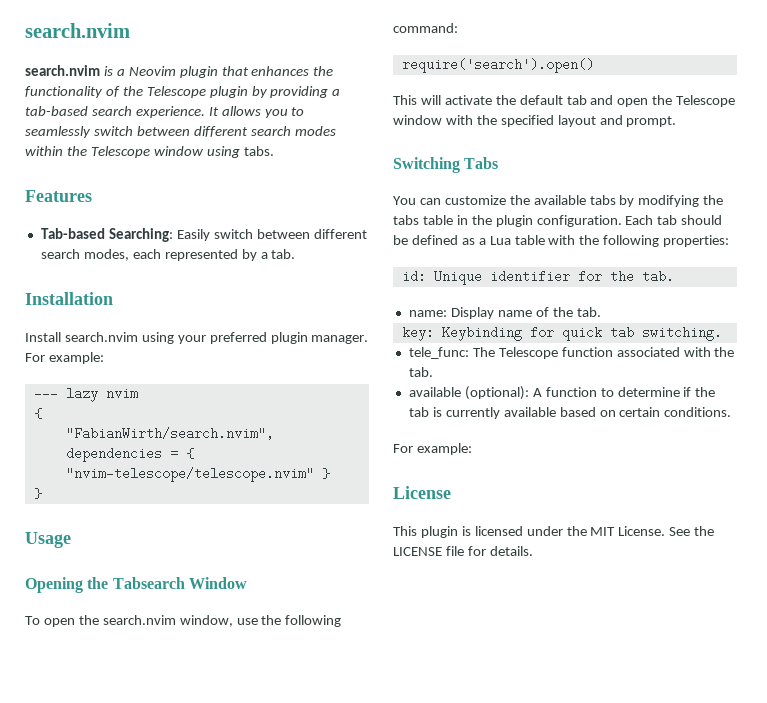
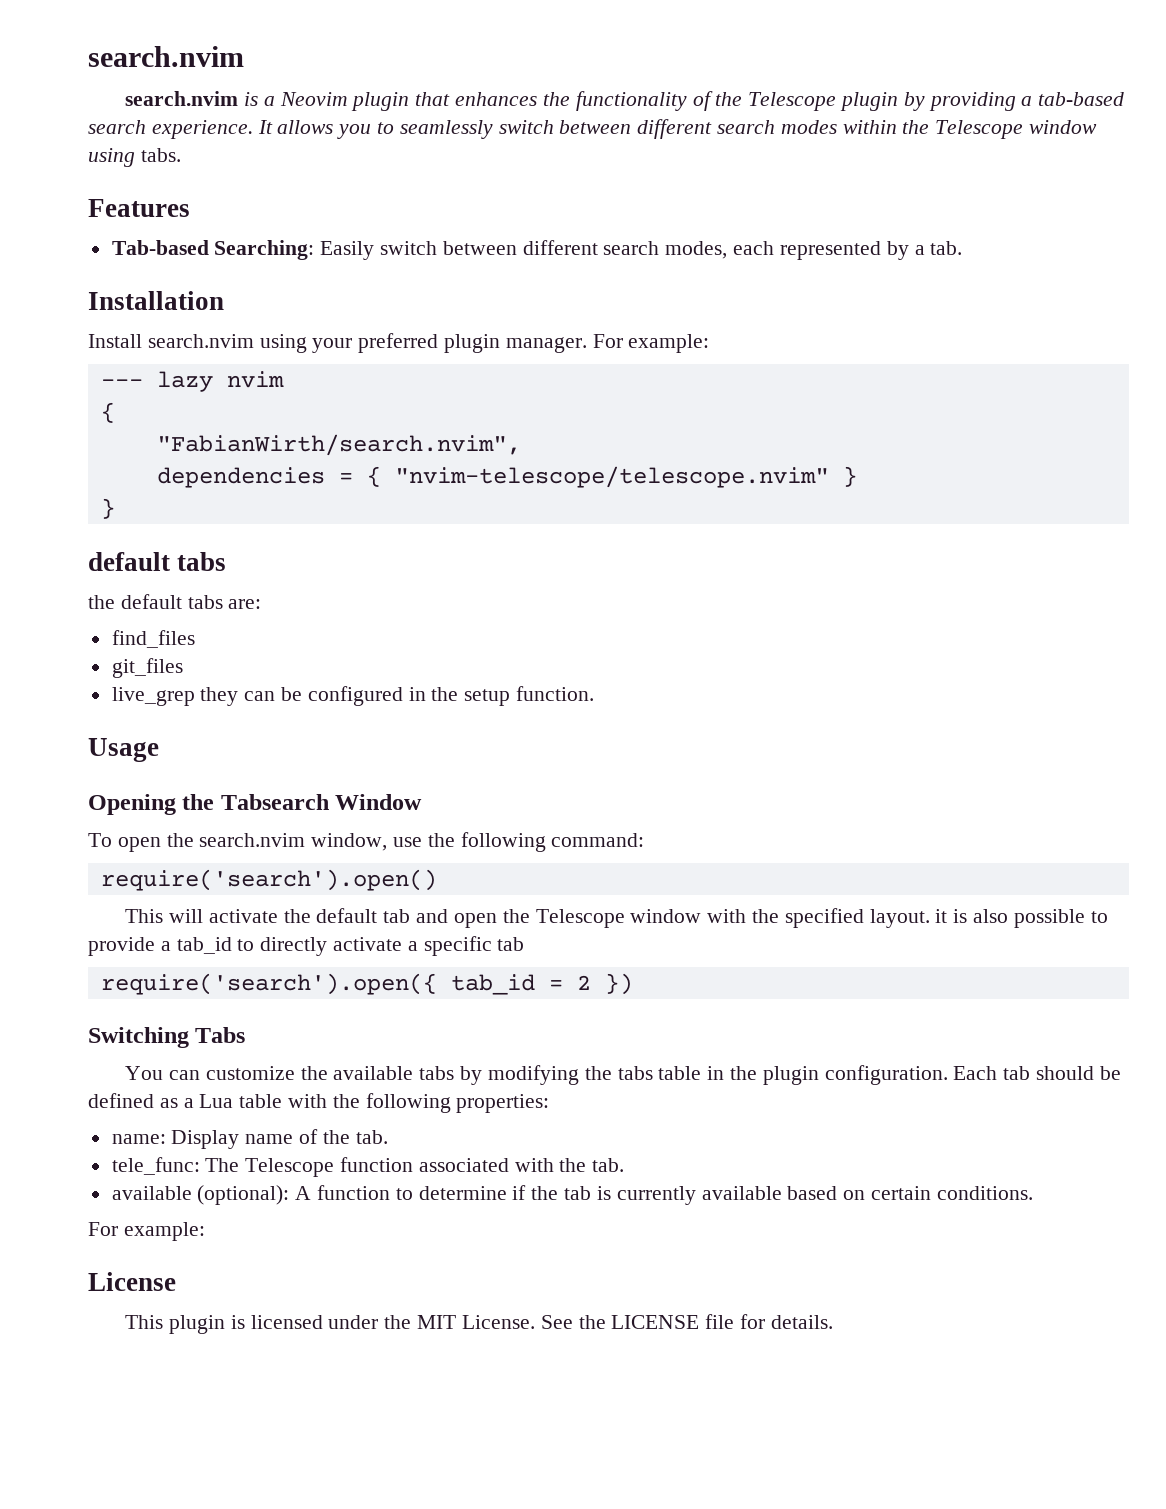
(42, 493) none -> [88,552,227,571] [88,594,262,609] [111,630,195,648] [111,658,183,678] [111,686,595,706] // default tabs // the default tabs are: // find_files // git_files // live_grep they can be configured in the setup function.
[557,115,677,127] layout and prompt. -> [869,909,1108,928] [88,936,525,956] [100,973,633,995] layout. it is also possible to provide a tab_id to directly activate a specific tab // require('search').open({ tab_id = 2 })
[401,270,674,285] // id: Unique identifier for the tab. -> (550, 1103) none
[401,326,722,341] // key: Keybinding for quick tab switching. -> (388, 1137) none

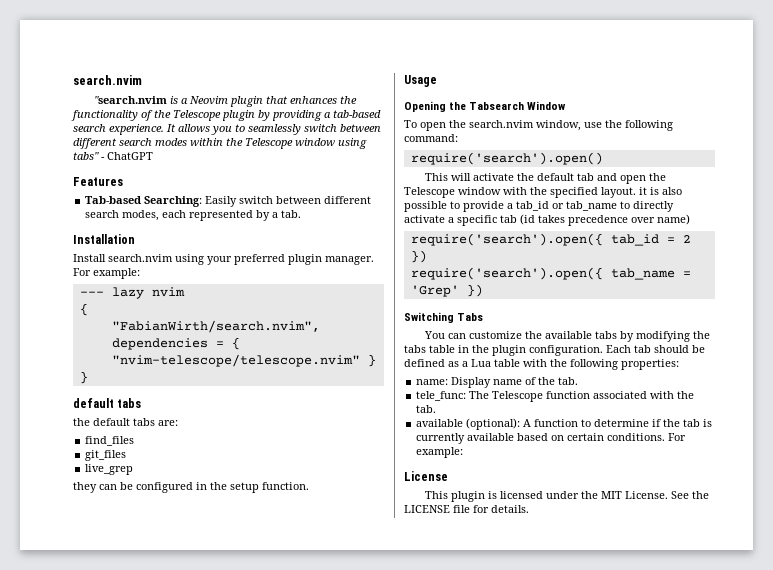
[125,91,239,106] search.nvim -> [94,96,168,104] "search.nvim
[140,148,181,162] tabs. -> [73,152,153,160] tabs" - ChatGPT
(195, 696) none -> (134, 469) //
(232, 945) none -> [552,201,617,211] or tab_name
(525, 944) none -> [520,214,690,226] (id takes precedence over name)
(633, 984) none -> [410,267,691,280] [410,284,483,297] // require('search').open({ tab_name = 'Grep' })
(1033, 1193) // -> (666, 437) none

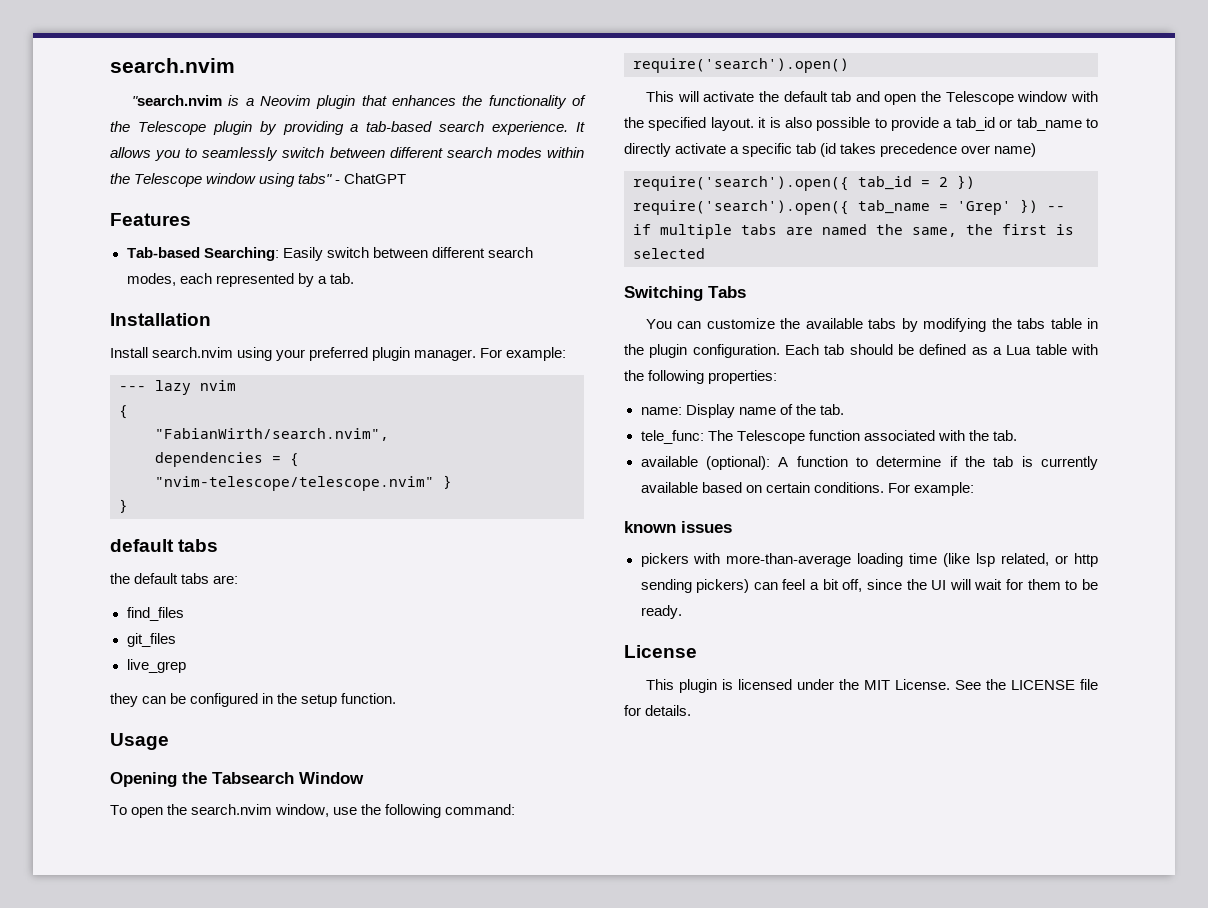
(483, 290) none -> [1047,206,1065,211] [633,224,1074,239] [633,248,705,259] -- if multiple tabs are named the same, the first is selected
(464, 452) none -> [624,521,732,533] [640,553,1098,567] [640,579,1098,593] [640,605,682,619] // known issues // pickers with more-than-average loading time (like lsp related, or http sending pickers) can feel a bit off, since the UI will wait for them to be ready.

